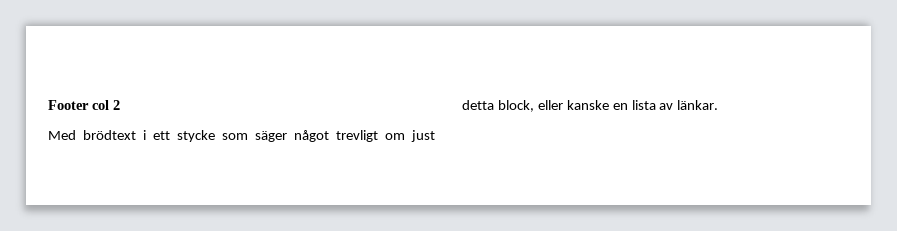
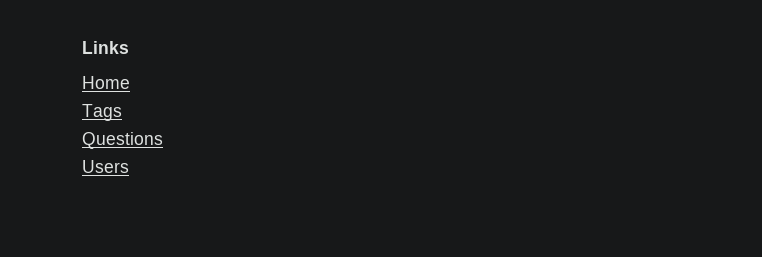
[48,100,120,110] [48,130,435,142] [462,100,719,112] Footer col 2 // Med brödtext i ett stycke som säger något trevligt om just detta block, eller kanske en lista av länkar. -> [82,41,129,54] [82,76,130,89] [82,104,122,121] [82,132,163,149] [82,160,129,173] Links // Home // Tags // Questions // Users

